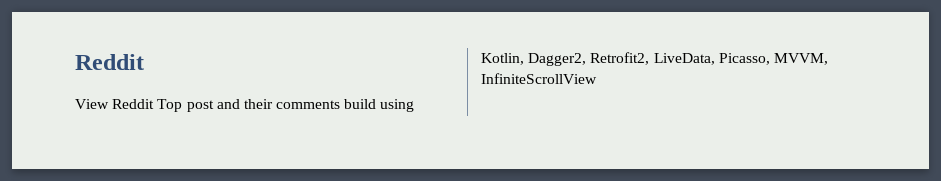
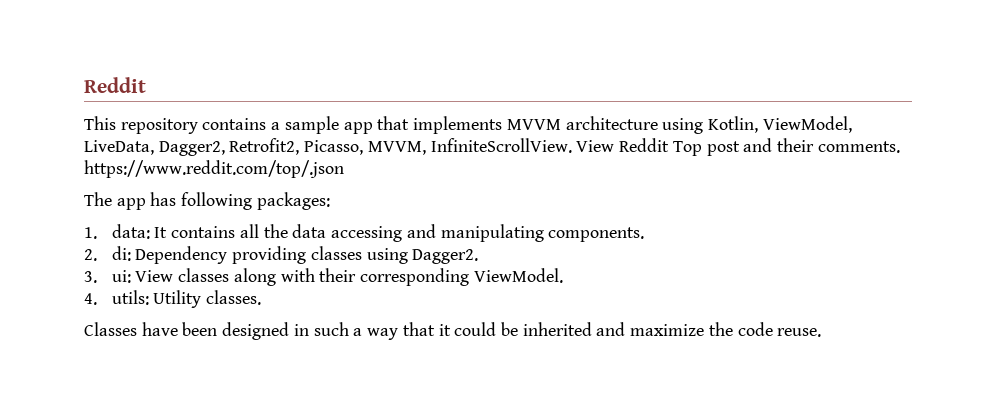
(144, 62) none -> [84,116,852,134] [84,138,572,156] This repository contains a sample app that implements MVVM architecture using Kotlin, ViewModel, LiveData, Dagger2, Retrofit2, Picasso, MVVM, InfiniteScrollView.
[276,99,415,112] [481,52,828,66] [481,73,597,84] comments build using Kotlin, Dagger2, Retrofit2, LiveData, Picasso, MVVM, InfiniteScrollView -> [817,141,900,153] [84,160,344,178] [84,192,330,210] [84,224,645,242] [84,246,479,264] [84,268,563,286] [84,290,262,308] [84,322,822,340] comments. https://www.reddit.com/top/.json // The app has following packages: // 1. data: It contains all the data accessing and manipulating components. // 2. di: Dependency providing classes using Dagger2. // 3. ui: View classes along with their corresponding ViewModel. // 4. utils: Utility classes. // Classes have been designed in such a way that it could be inherited and maximize the code reuse.

